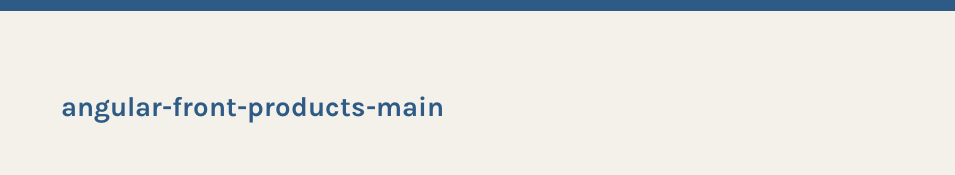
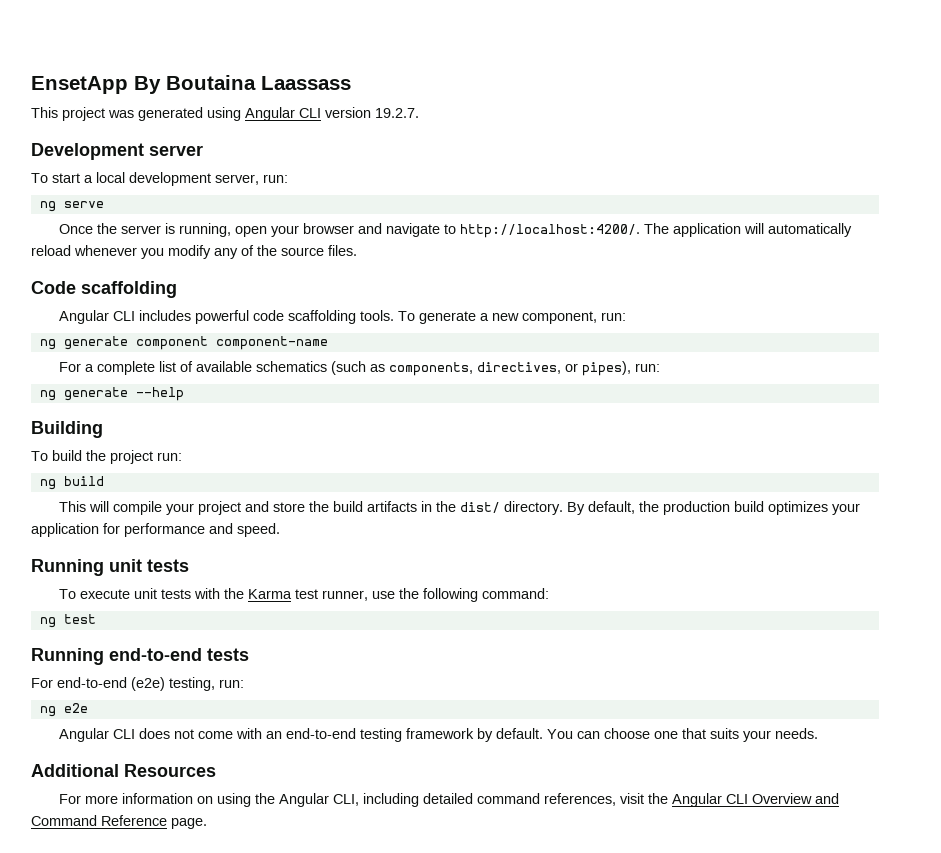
[61,96,444,123] angular-front-products-main -> [31,75,351,94] [31,107,419,121] [31,143,203,160] [31,172,288,186] [39,201,104,212] [58,223,852,238] [31,245,357,259] [31,281,177,298] [58,310,626,324] [39,336,328,350] [58,361,660,376] [39,387,184,401] [31,421,103,438] [31,450,182,464] [39,476,104,490] [58,501,860,515] [31,523,280,537] [31,559,189,576] [58,588,549,602] [39,614,96,628] [31,648,249,665] [31,677,244,691] [39,703,88,717] [58,728,818,742] [31,764,216,777] [58,793,839,807] [31,815,207,829] EnsetApp By Boutaina Laassass // This project was generated using Angular CLI version 19.2.7. // Development server // To start a local development server, run: // ng serve // Once the server is running, open your browser and navigate to http://localhost:4200/. The application will automatically reload whenever you modify any of the source files. // Code scaffolding // Angular CLI includes powerful code scaffolding tools. To generate a new component, run: // ng generate component component-name // For a complete list of available schematics (such as components, directives, or pipes), run: // ng generate --help // Building // To build the project run: // ng build // This will compile your project and store the build artifacts in the dist/ directory. By default, the production build optimizes your application for performance and speed. // Running unit tests // To execute unit tests with the Karma test runner, use the following command: // ng test // Running end-to-end tests // For end-to-end (e2e) testing, run: // ng e2e // Angular CLI does not come with an end-to-end testing framework by default. You can choose one that suits your needs. // Additional Resources // For more information on using the Angular CLI, including detailed command references, visit the Angular CLI Overview and Command Reference page.

